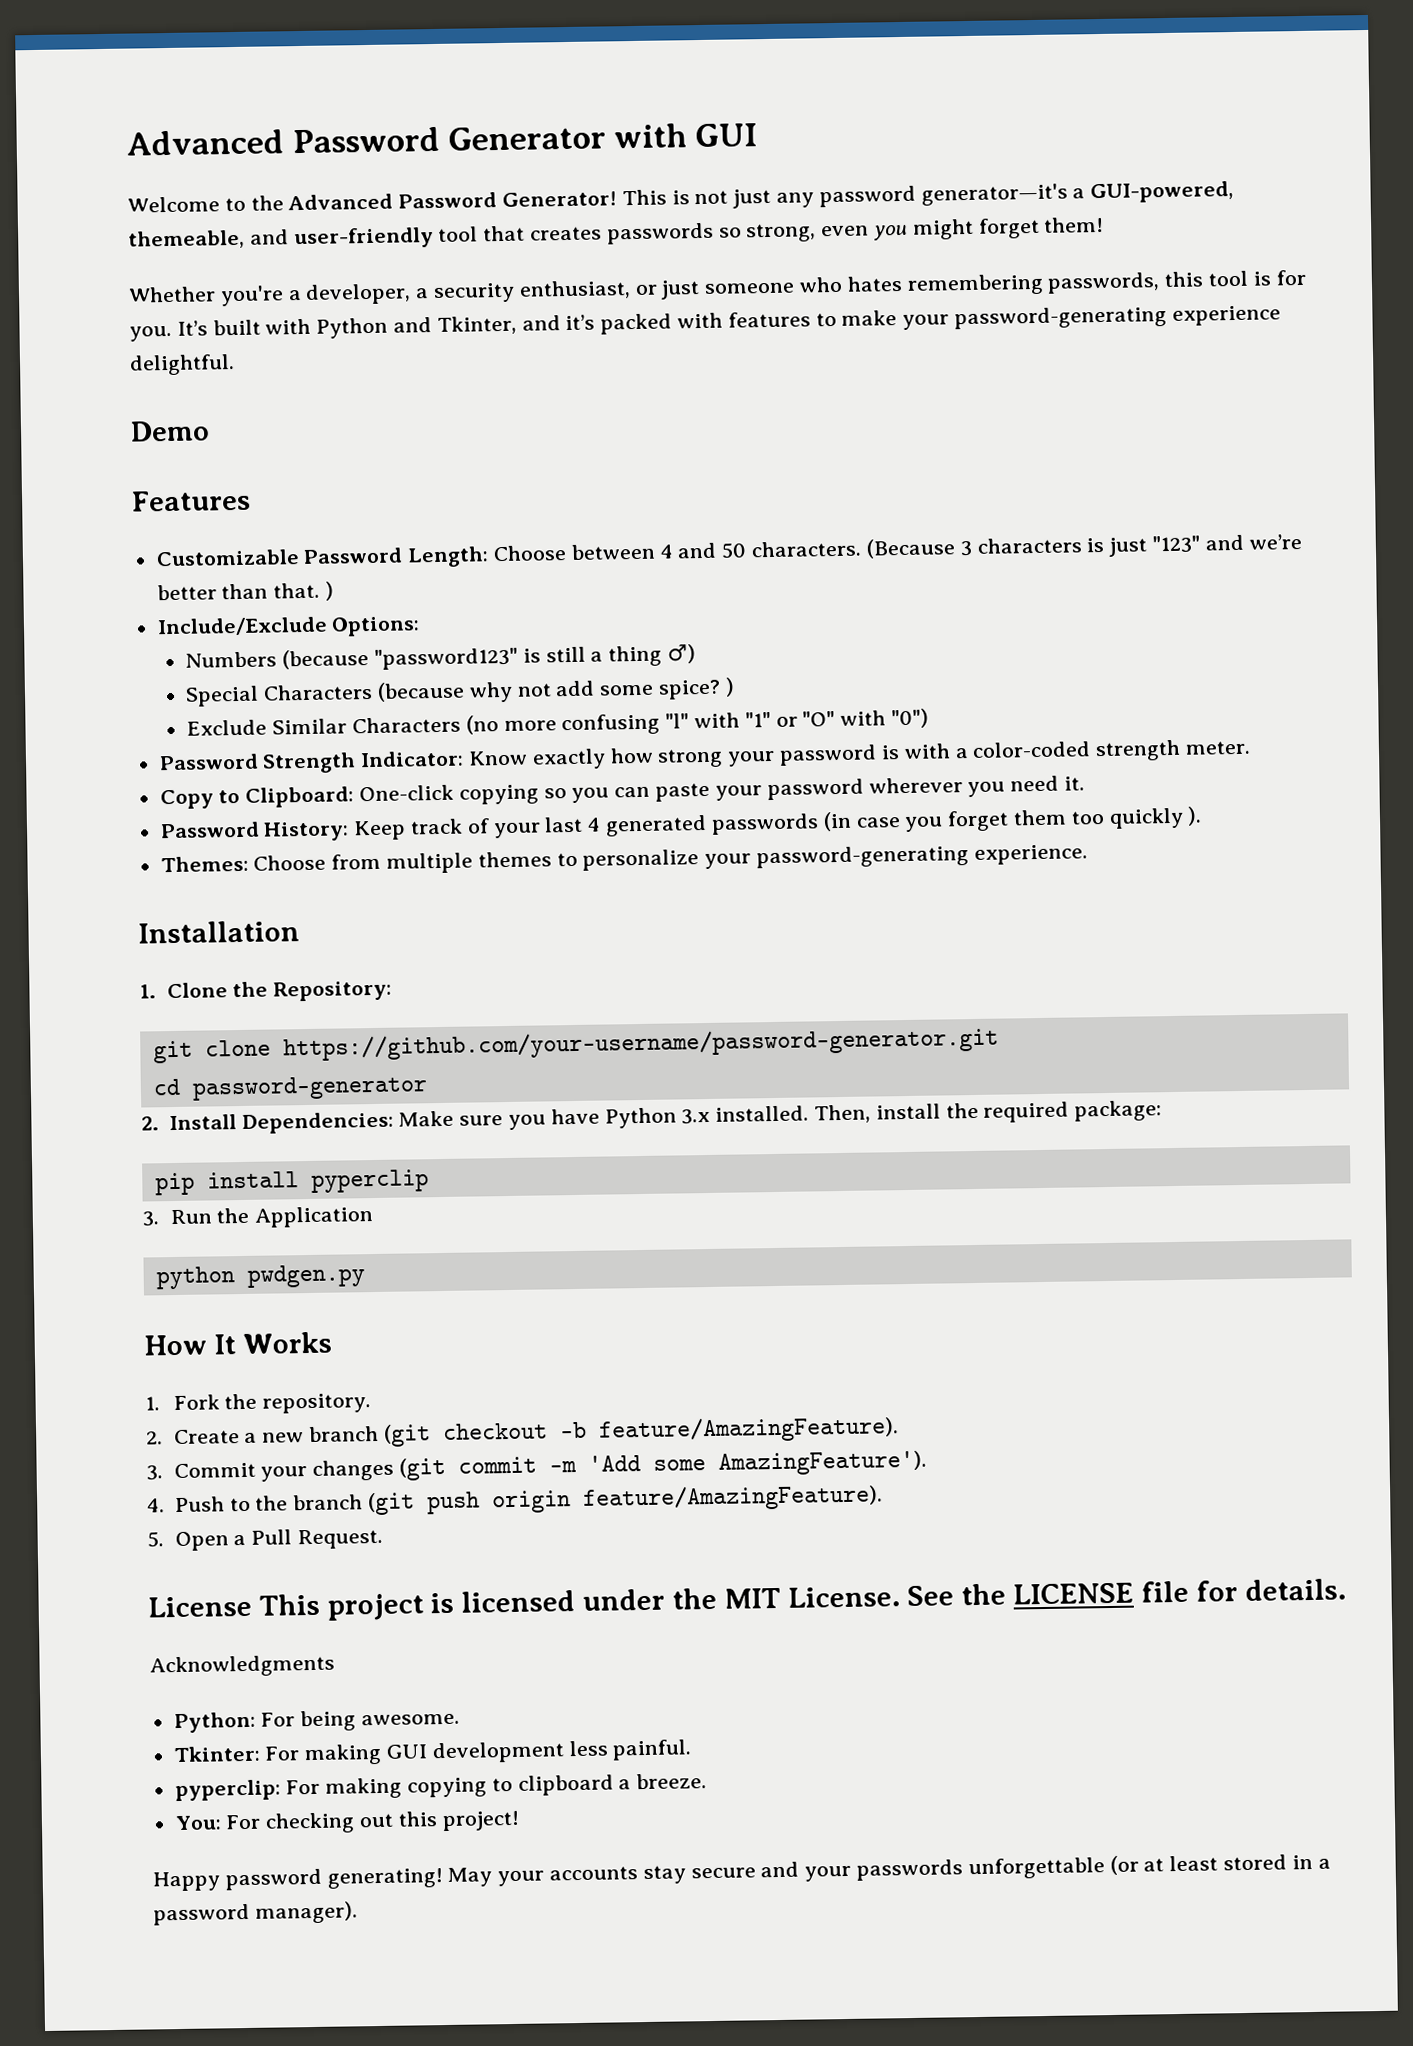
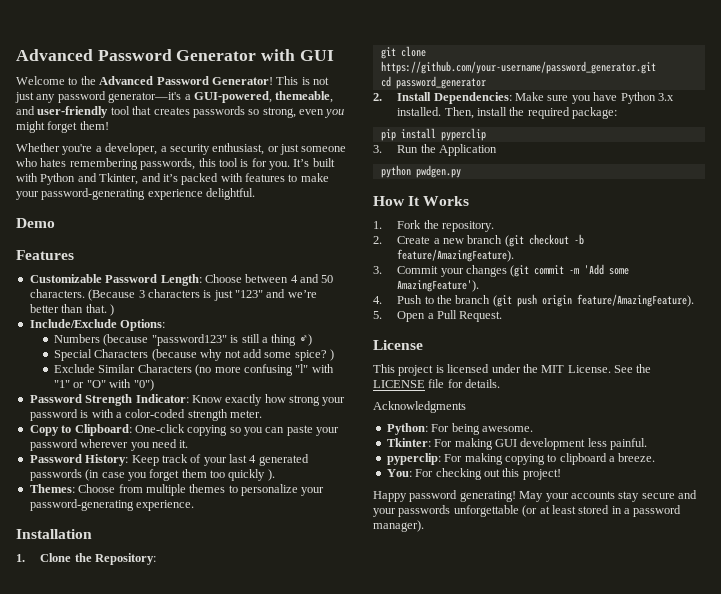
[282,1026,999,1062] https://github.com/your-username/password-generator.git -> [380,61,656,74] https://github.com/your-username/password_generator.git
[191,1075,428,1101] password-generator -> [395,76,486,89] password_generator
(252, 1606) none -> (423, 345) //

